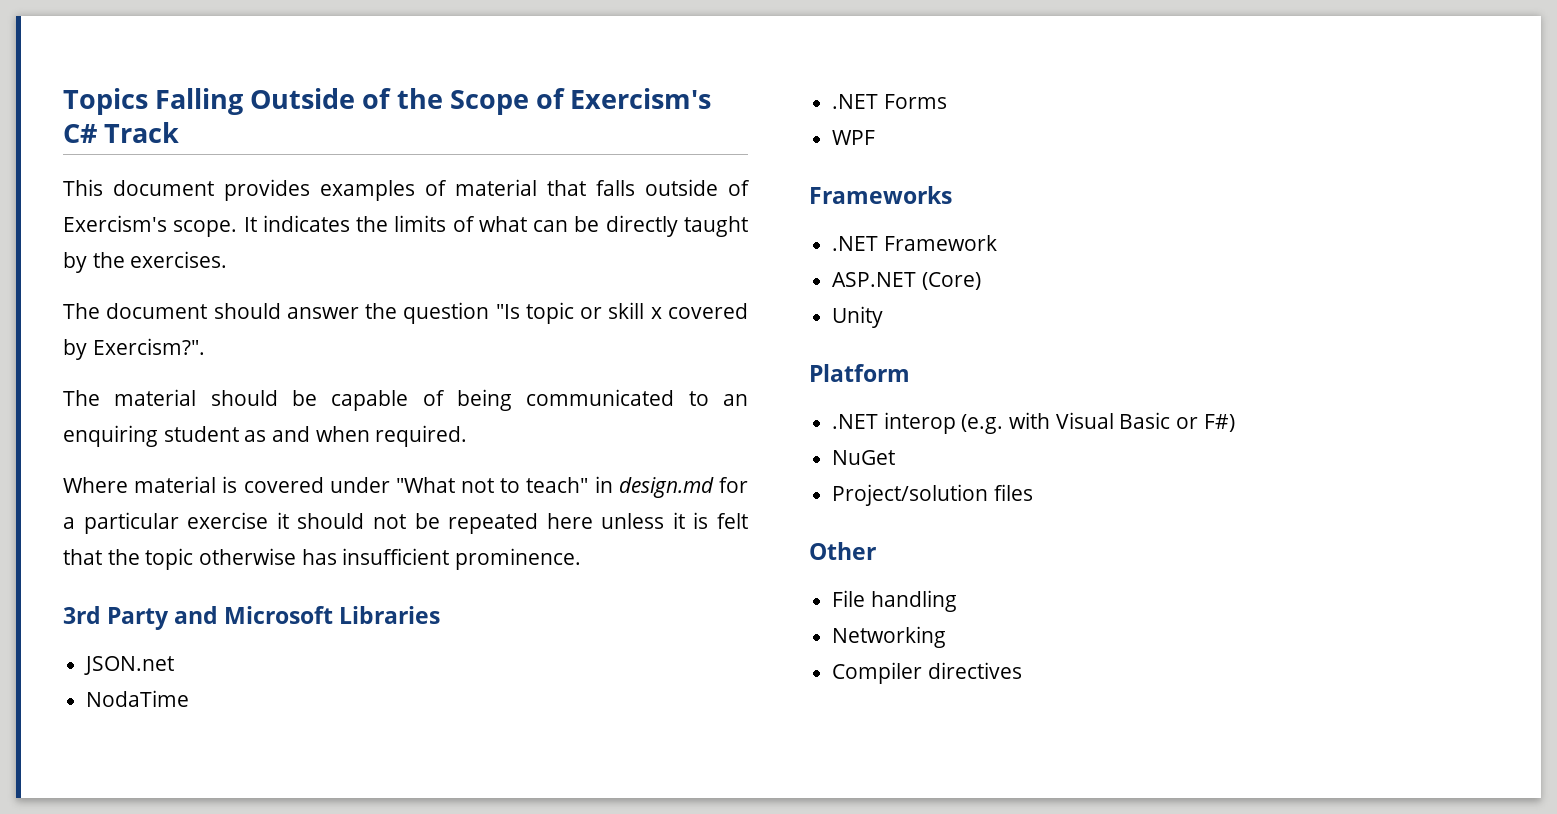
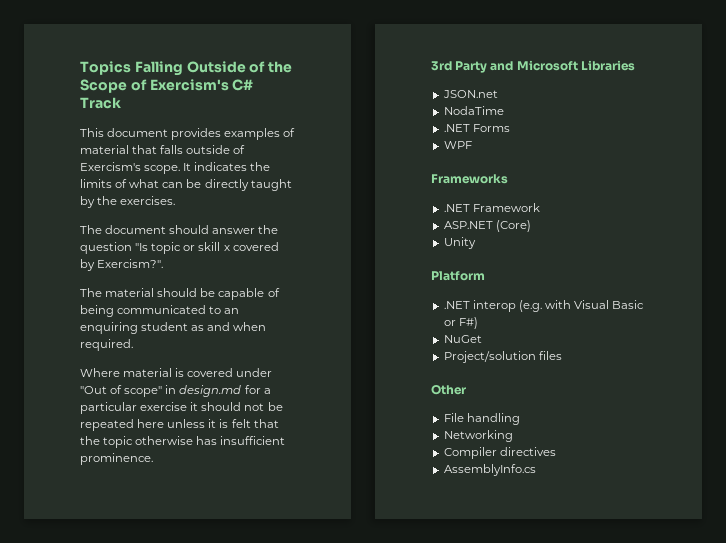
[395,477,589,493] "What not to teach" -> [80,385,163,397] "Out of scope"
(1022, 670) none -> [443,464,536,476] // AssemblyInfo.cs

